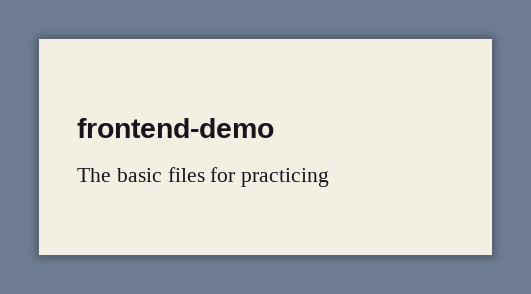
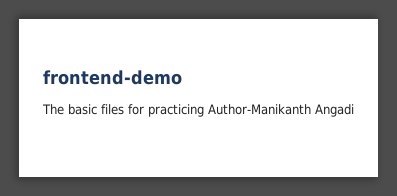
(330, 177) none -> [208,104,354,117] Author-Manikanth Angadi

